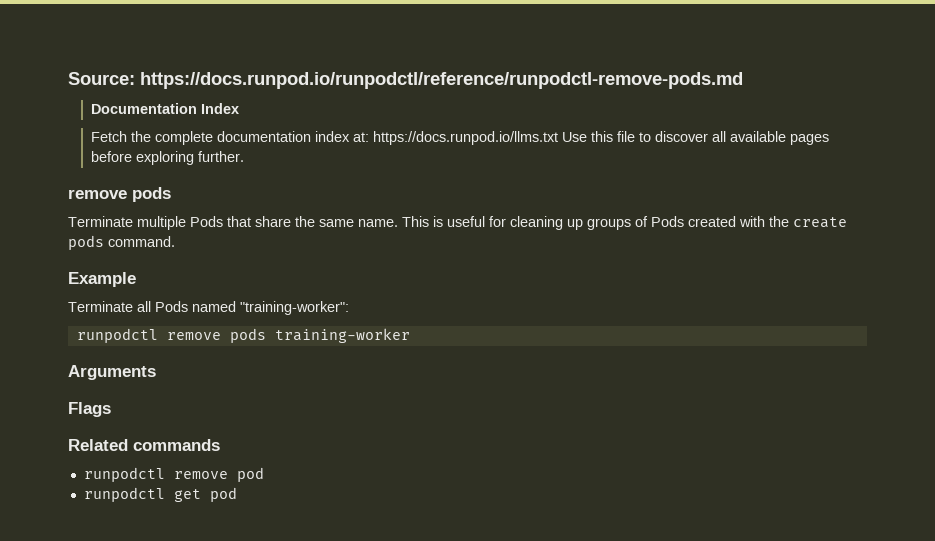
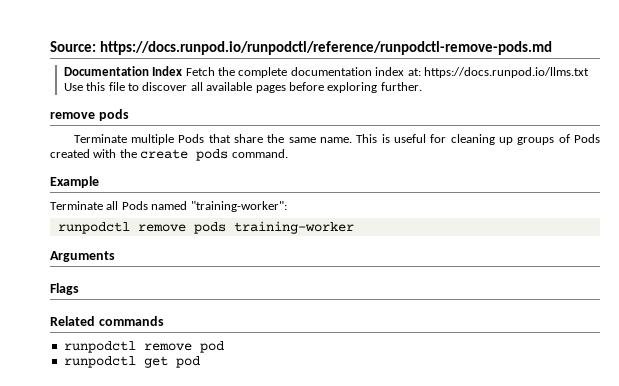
(240, 108) // -> (183, 71) none

